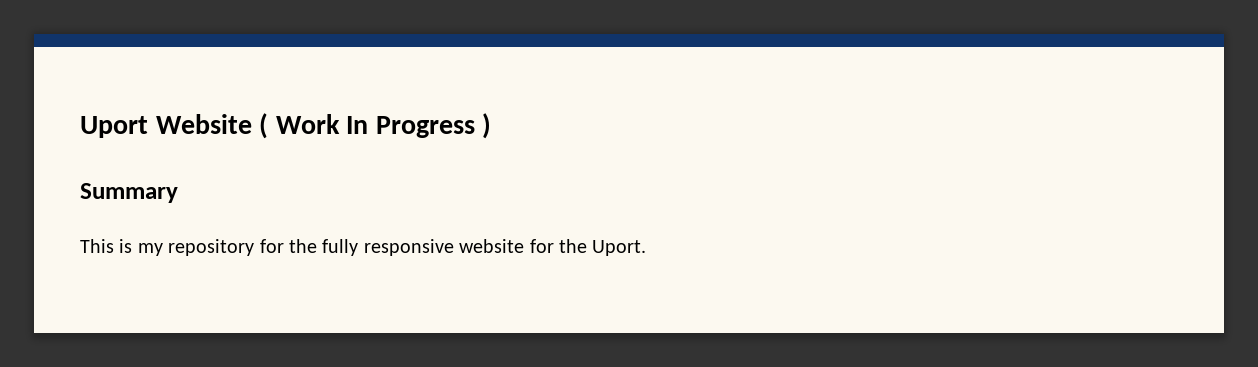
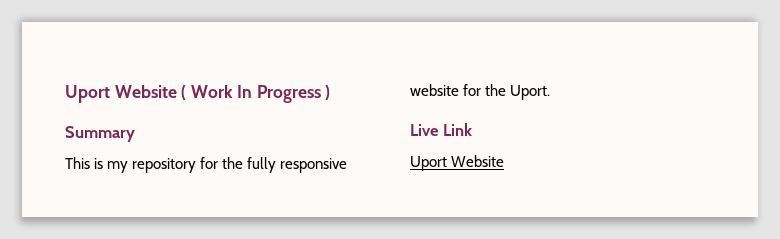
(647, 248) none -> [410,123,473,136] [410,155,505,171] // Live Link // Uport Website

